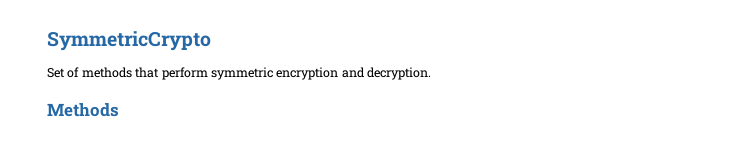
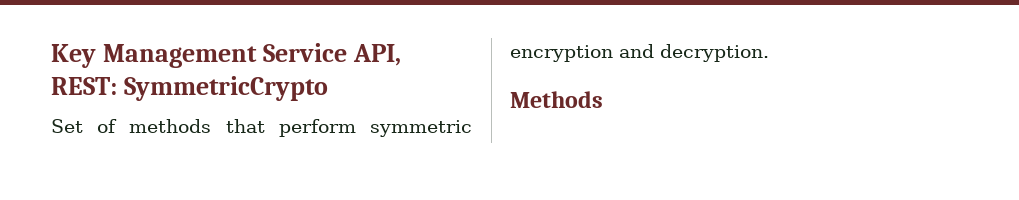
(47, 41) none -> [51,43,401,68] [51,77,117,95] Key Management Service API, REST:

